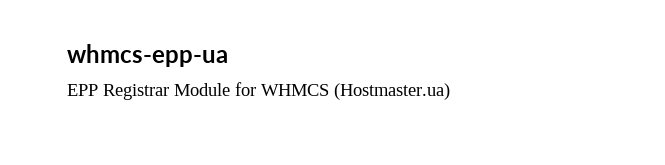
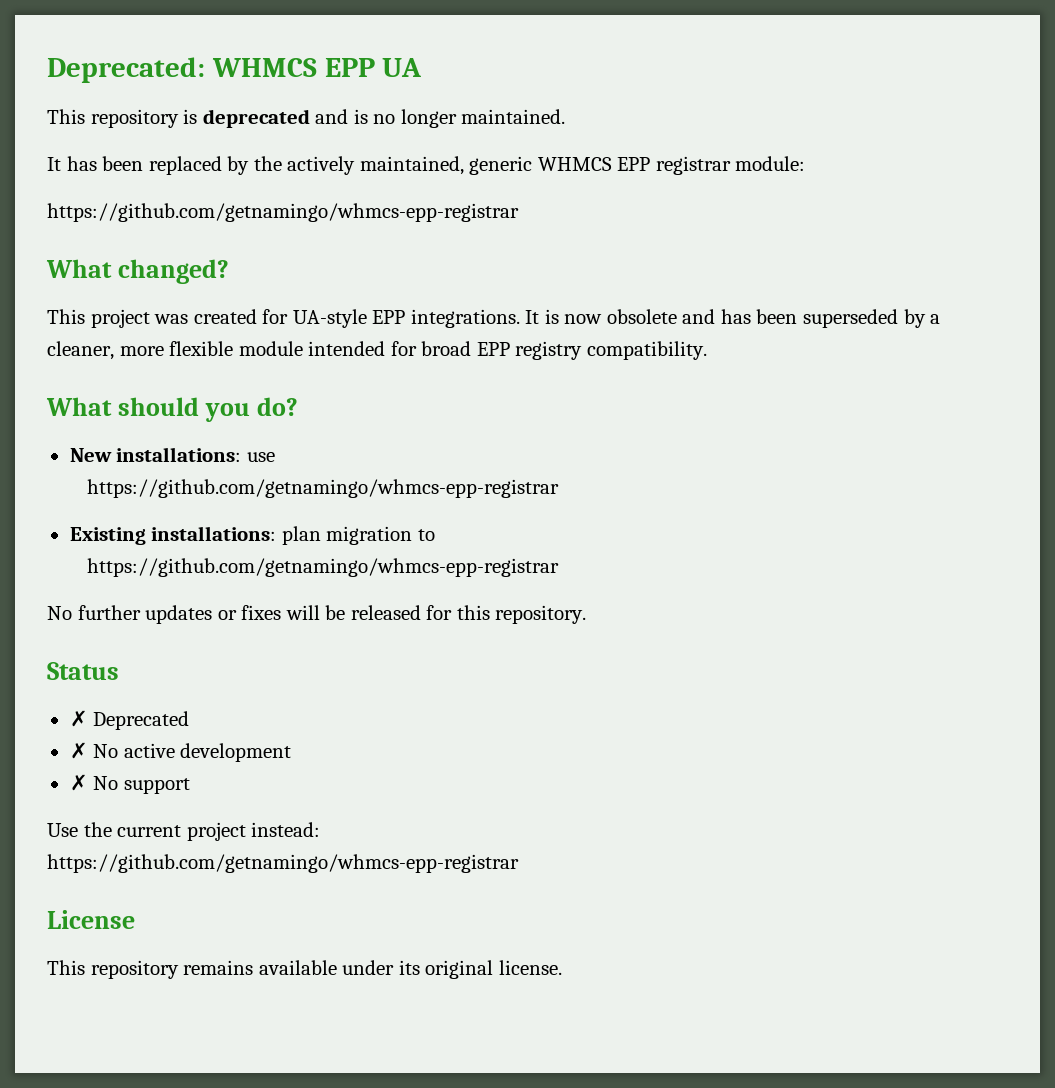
[67,44,228,67] [67,82,450,100] whmcs-epp-ua // EPP Registrar Module for WHMCS (Hostmaster.ua) -> [47,57,423,83] [47,109,566,128] [47,156,806,175] [47,203,519,222] [46,259,229,284] [47,309,941,328] [47,341,707,360] [46,397,298,422] [69,447,275,462] [87,479,560,498] [69,526,435,545] [87,558,560,577] [47,605,587,624] [47,662,119,680] [69,710,190,730] [69,742,292,762] [69,774,190,794] [47,822,321,841] [47,854,519,873] [47,910,135,929] [47,960,562,979] Deprecated: WHMCS EPP UA // This repository is deprecated and is no longer maintained. // It has been replaced by the actively maintained, generic WHMCS EPP registrar module: // https://github.com/getnamingo/whmcs-epp-registrar // What changed? // This project was created for UA-style EPP integrations. It is now obsolete and has been superseded by a cleaner, more flexible module intended for broad EPP registry compatibility. // What should you do? // New installations: use // https://github.com/getnamingo/whmcs-epp-registrar // Existing installations: plan migration to // https://github.com/getnamingo/whmcs-epp-registrar // No further updates or fixes will be released for this repository. // Status // ✗ Deprecated // ✗ No active development // ✗ No support // Use the current project instead: // https://github.com/getnamingo/whmcs-epp-registrar // License // This repository remains available under its original license.

